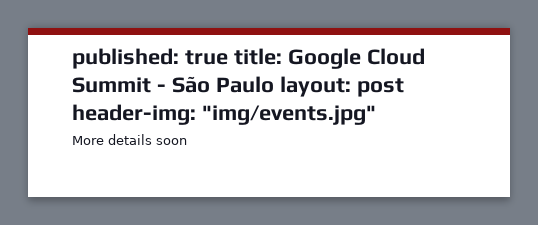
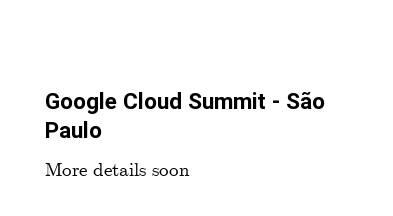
[72,48,282,69] published: true title: -> (45, 103) none
[279,76,404,97] [72,104,376,125] layout: post header-img: "img/events.jpg" -> (102, 129) none

